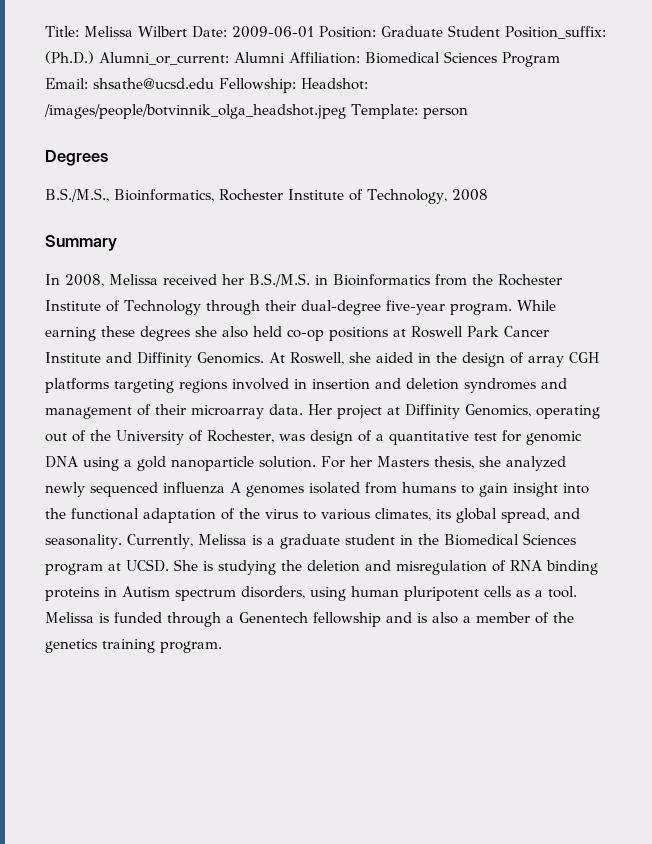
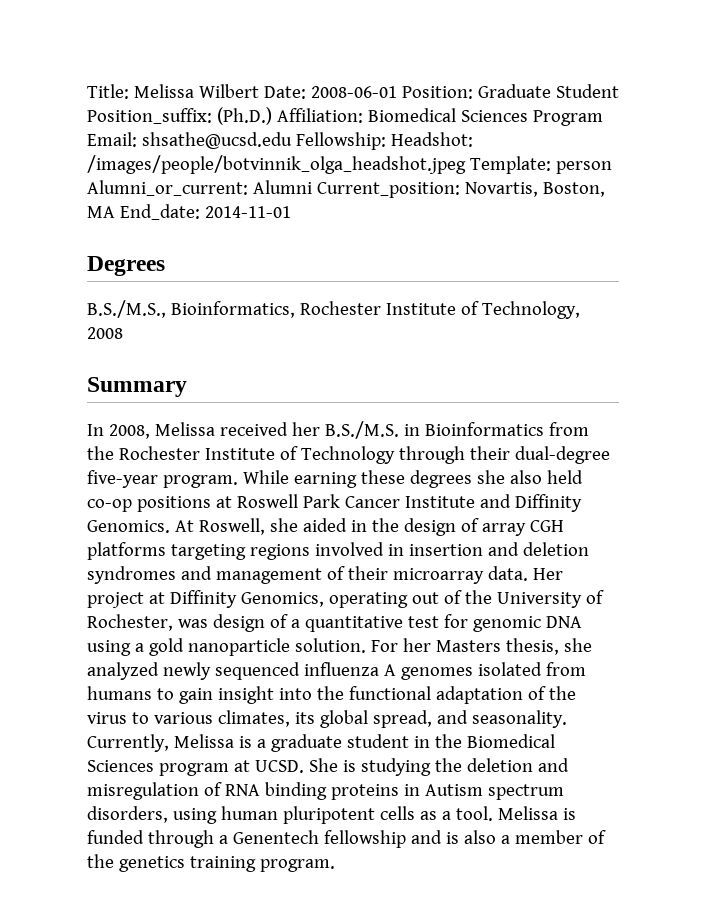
[232,26,314,38] 2009-06-01 -> [310,86,397,98] 2008-06-01
[99,52,285,65] Alumni_or_current: Alumni -> (272, 116) none
(468, 113) none -> [87,180,605,198] [87,204,291,220] Alumni_or_current: Alumni Current_position: Novartis, Boston, MA End_date: 2014-11-01

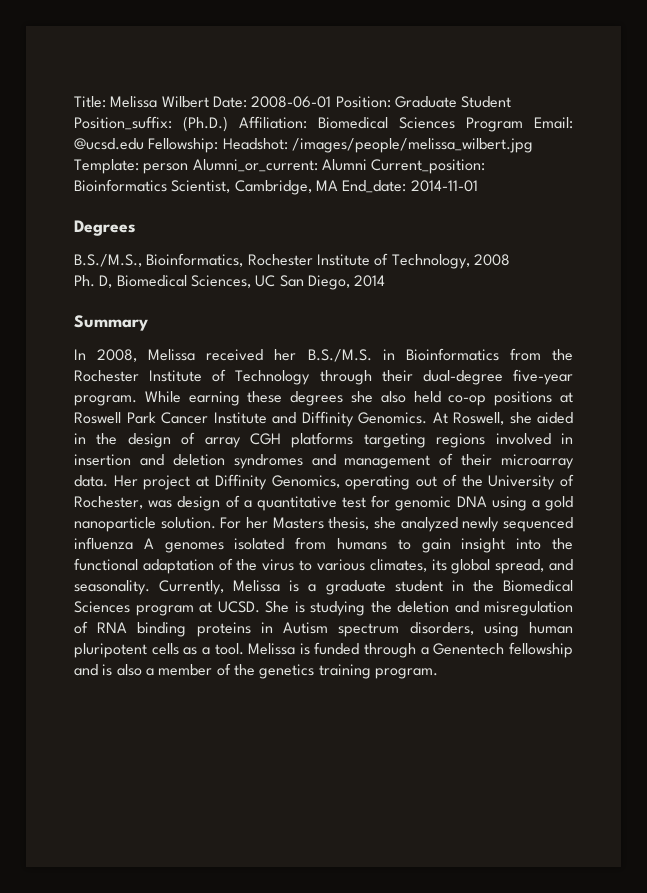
[141,132,292,149] shsathe@ucsd.edu -> [74,138,144,150] @ucsd.edu
[87,155,466,174] /images/people/botvinnik_olga_headshot.jpeg -> [291,138,533,153] /images/people/melissa_wilbert.jpg
[464,182,605,197] Novartis, Boston, -> [74,179,312,195] Bioinformatics Scientist, Cambridge,
(123, 333) none -> [74,275,386,290] // Ph. D, Biomedical Sciences, UC San Diego, 2014

